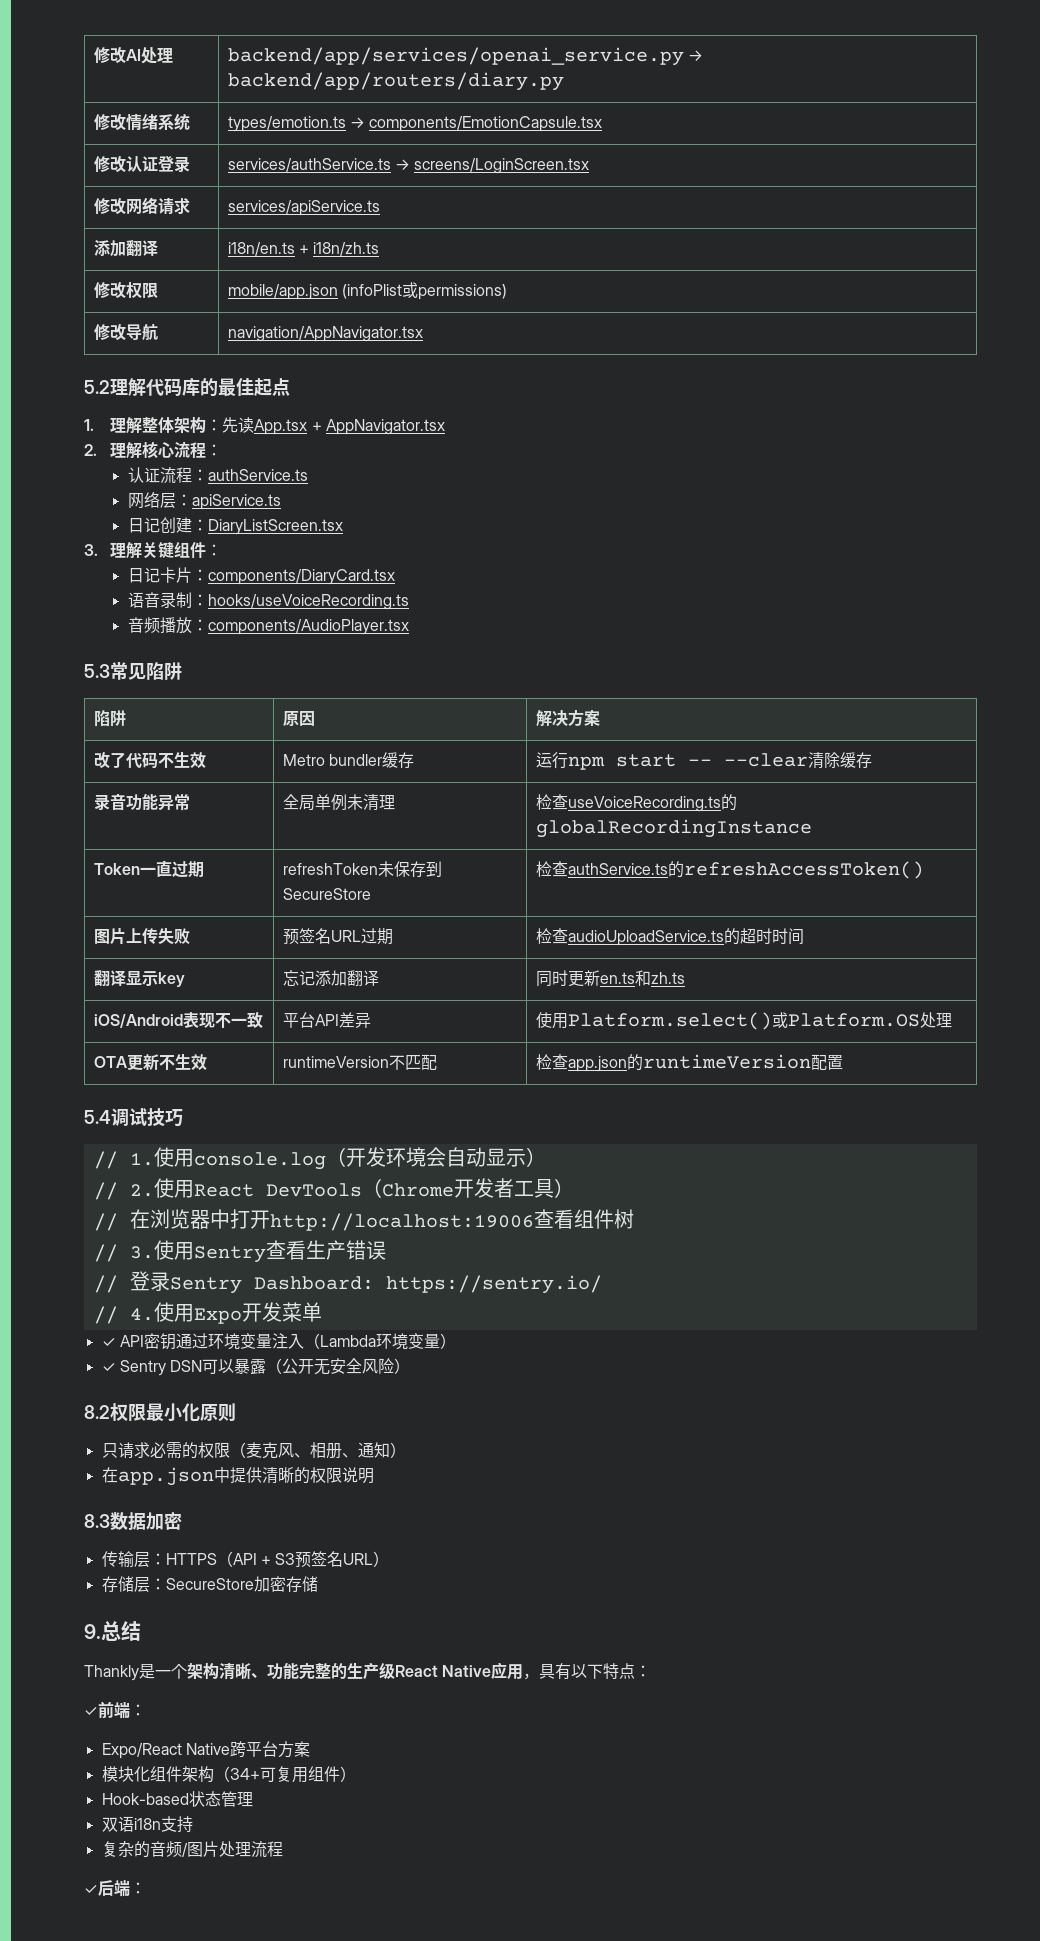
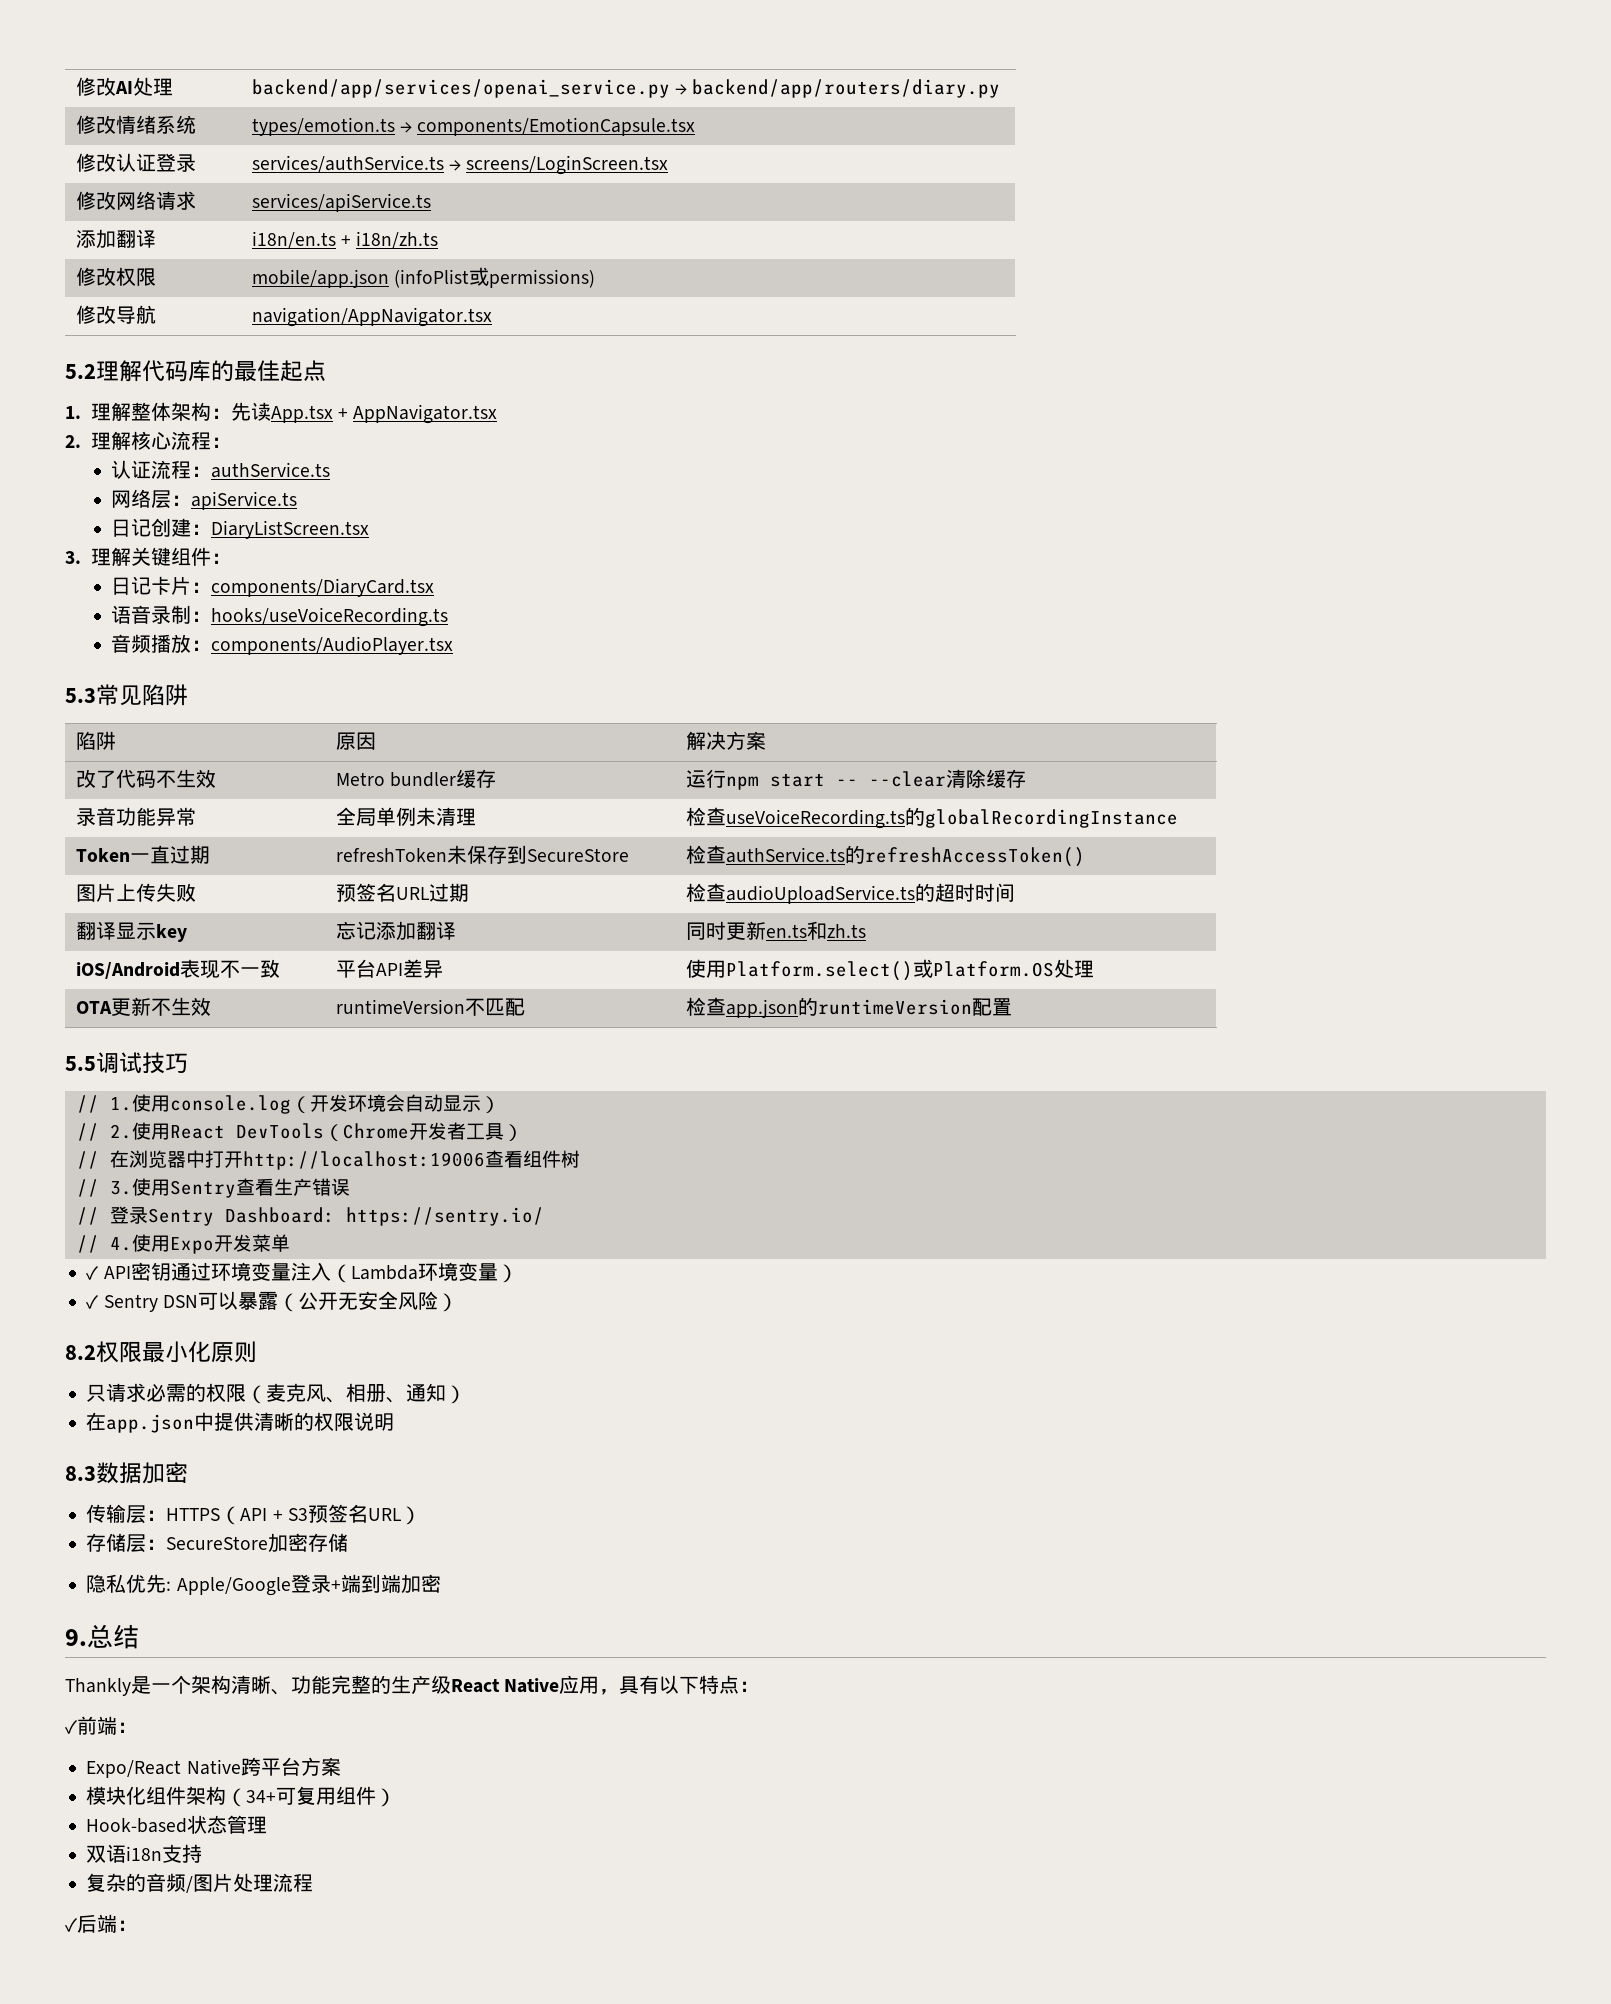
[84,1110,111,1124] 5.4 -> [65,1056,96,1071] 5.5
(318, 1584) none -> [86,1574,441,1596] // 隐私优先: Apple/Google登录+端到端加密

